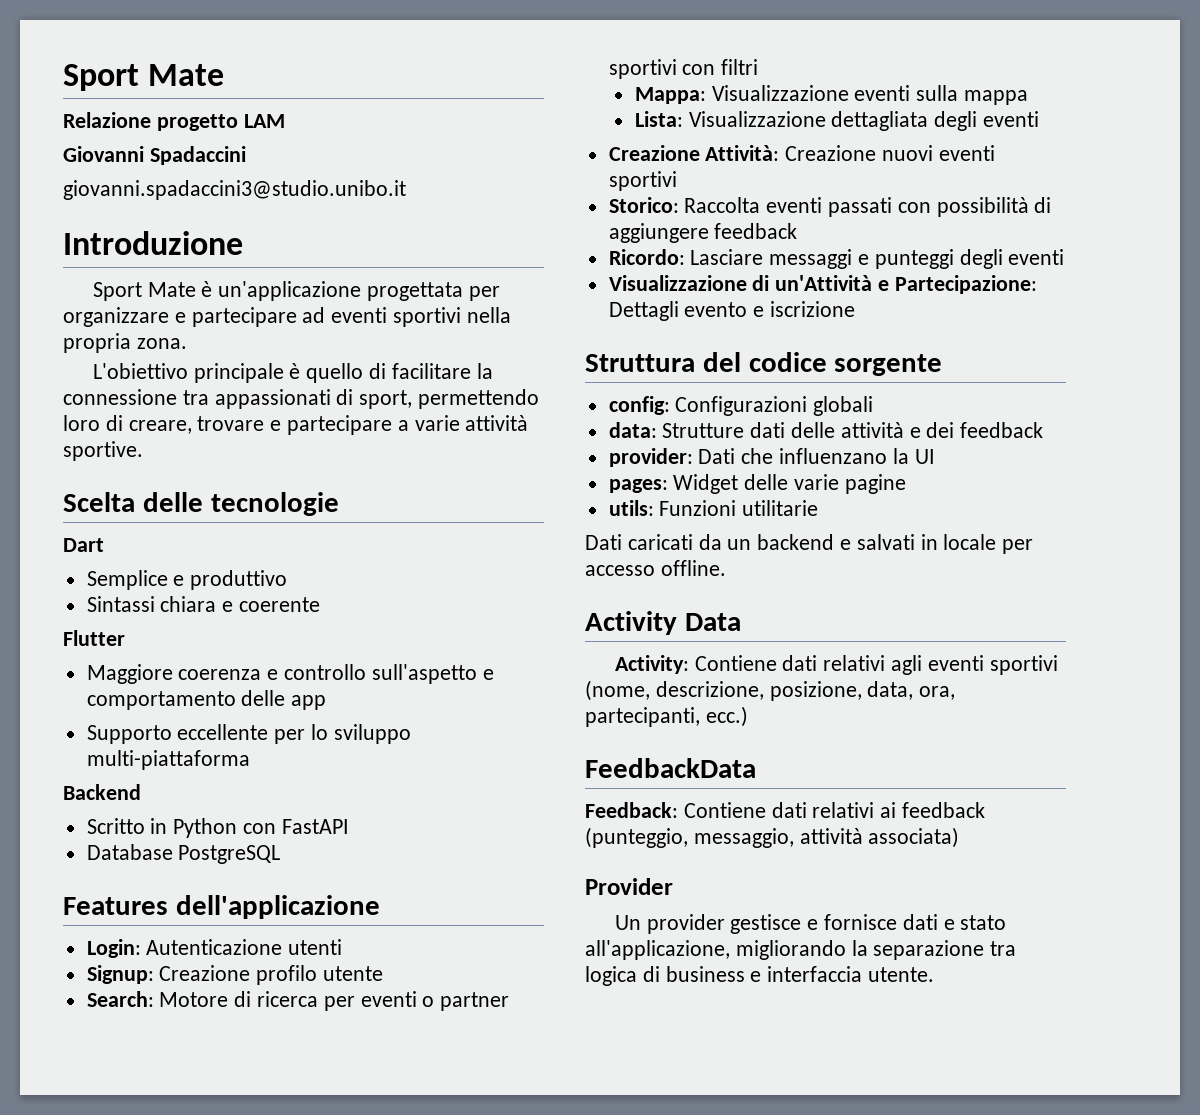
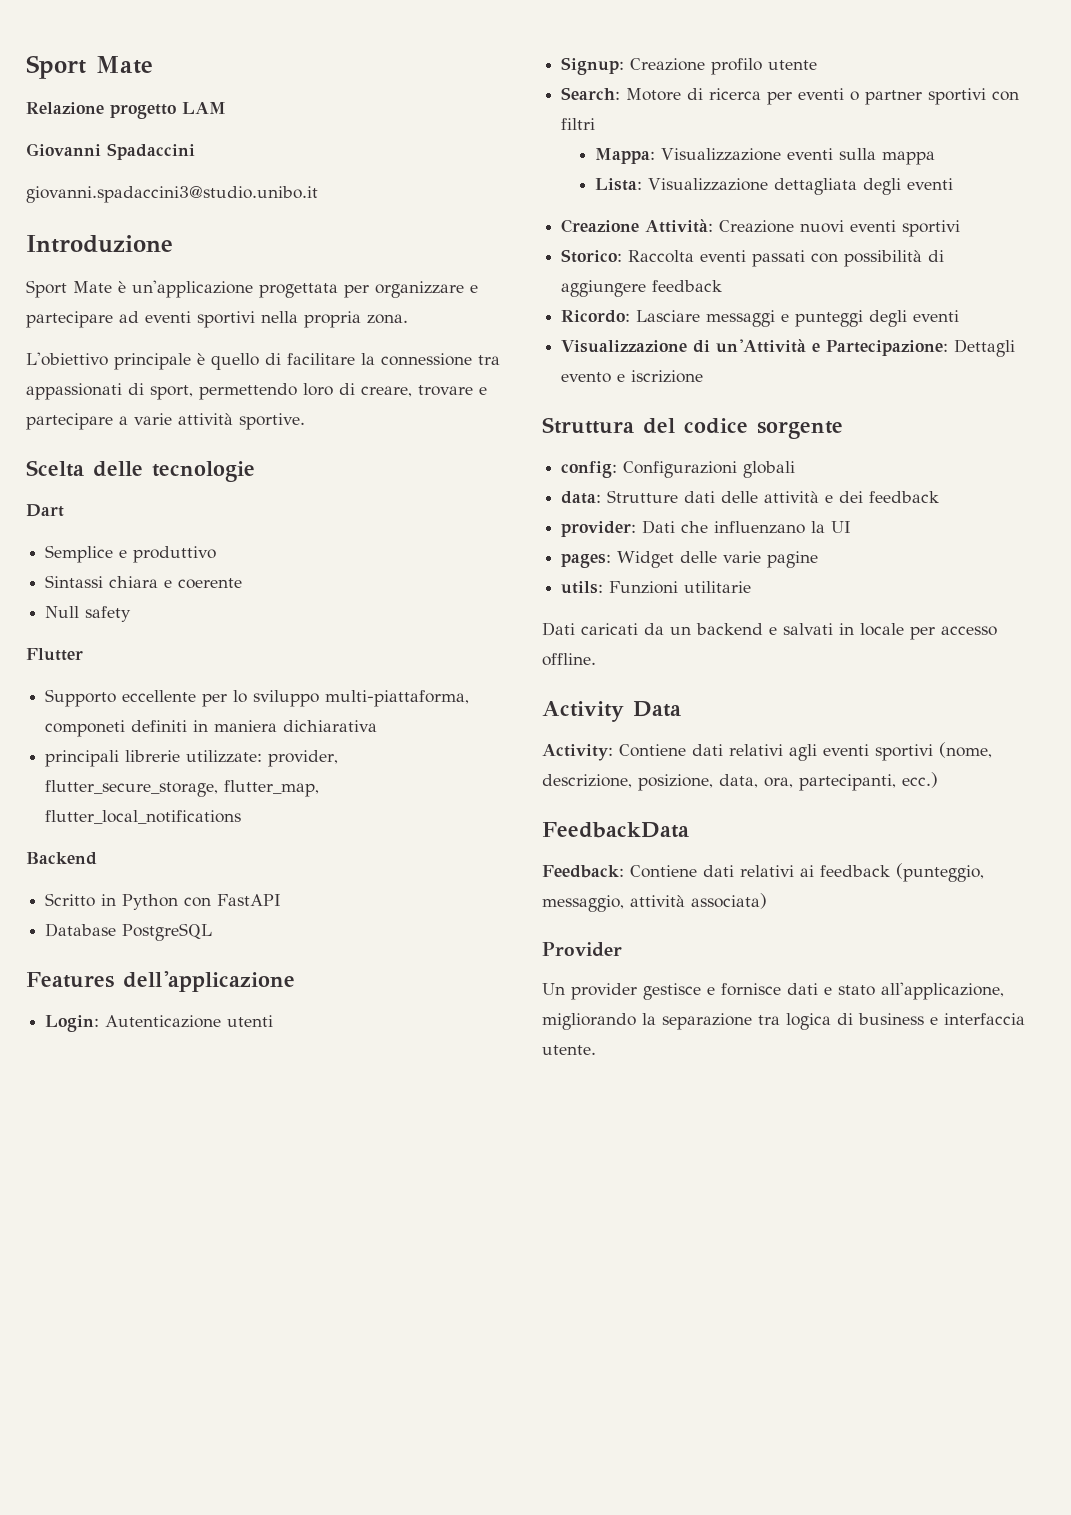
(321, 604) none -> [45,606,132,622] // Null safety
[86,664,494,684] [86,690,327,710] // Maggiore coerenza e controllo sull'aspetto e comportamento delle app -> (83, 654) none
[86,750,250,770] multi-piattaforma -> [325,690,470,707] [45,720,378,737] [45,750,339,767] [45,780,320,797] [45,810,242,824] multi-piattaforma, componeti definiti in maniera dichiarativa // principali librerie utilizzate: provider, flutter_secure_storage, flutter_map, flutter_local_notifications

